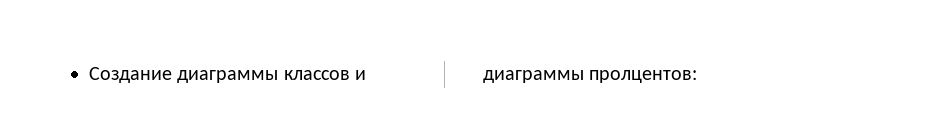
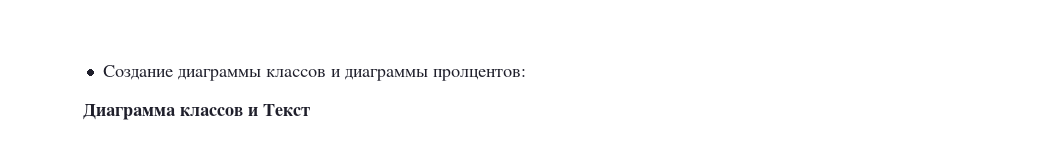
(698, 76) none -> [83,104,310,120] // Диаграмма классов и Текст

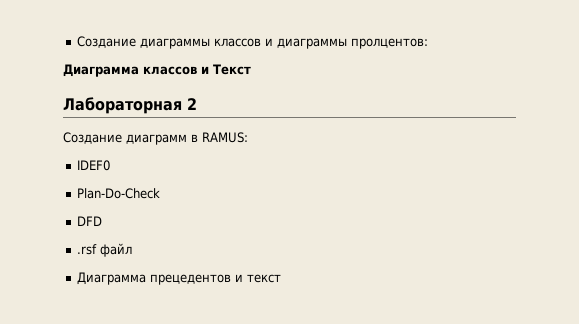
(310, 110) none -> [63,97,197,114] [63,132,248,145] [76,160,110,171] [76,188,160,199] [76,216,102,226] [76,243,132,257] [76,272,281,285] // Лабораторная 2 // Coздание диаграмм в RAMUS: // IDEF0 // Plan-Do-Check // DFD // .rsf файл // Диаграмма прецедентов и текст

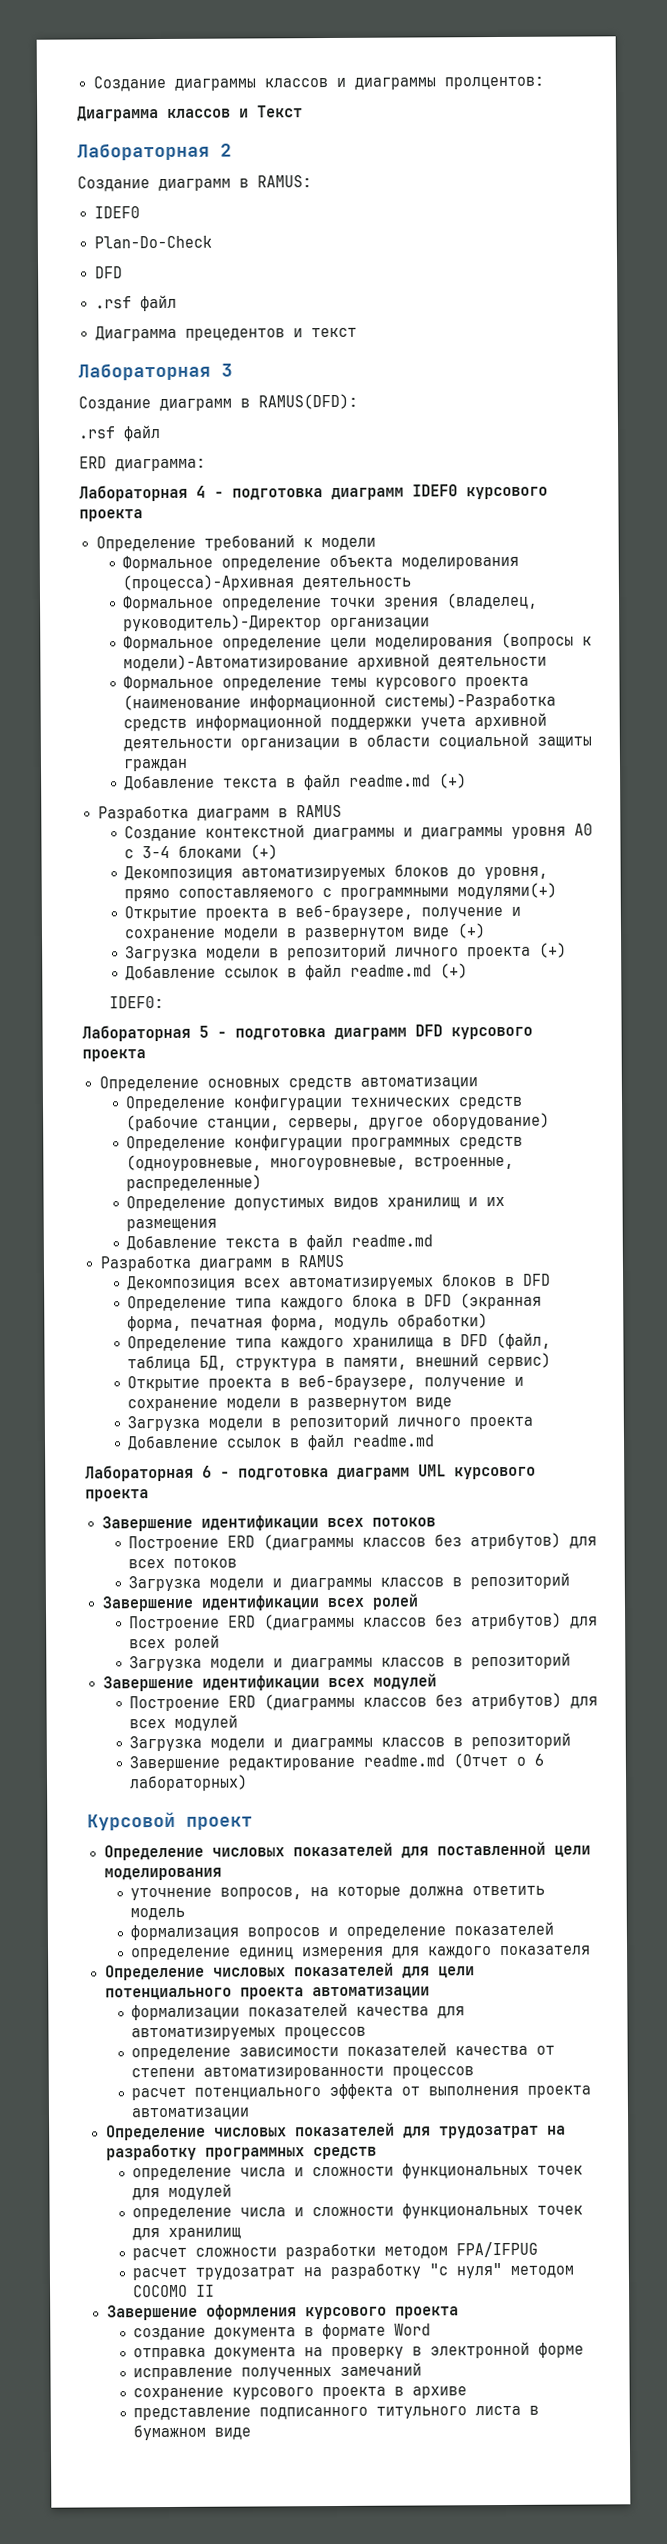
(281, 278) none -> [78,363,233,381] [78,393,358,412] [78,425,161,442] [79,456,206,472] [79,484,548,502] [79,509,143,522] [95,534,376,552] [122,554,520,572] [122,574,412,592] [122,592,539,612] [123,614,431,632] [123,632,593,652] [123,653,548,672] [123,674,530,692] [123,692,557,711] [123,712,548,732] [123,732,593,752] [123,758,189,772] [124,773,468,791] [97,804,342,822] [124,823,594,842] [124,844,279,860] [124,864,549,882] [124,882,558,902] [124,904,522,922] [124,923,487,942] [125,942,568,962] [125,963,469,981] [108,996,164,1009] [82,1024,533,1042] [82,1049,146,1062] [98,1075,478,1092] [125,1094,524,1112] [126,1112,551,1132] [126,1134,524,1152] [126,1154,515,1172] [126,1174,263,1192] [126,1195,506,1212] [126,1218,218,1232] [126,1233,434,1251] [99,1254,344,1272] [127,1273,552,1292] [127,1292,543,1312] [127,1313,489,1332] [127,1332,552,1352] [127,1352,552,1372] [127,1374,525,1392] [127,1397,453,1412] [127,1413,534,1432] [127,1433,436,1451] [85,1464,536,1482] [85,1489,149,1502] [101,1515,436,1532] [128,1532,598,1552] [128,1558,238,1569] [128,1572,571,1592] [101,1593,419,1612] [129,1612,599,1632] [129,1634,221,1651] [129,1652,572,1672] [102,1673,437,1692] [129,1692,599,1712] [129,1714,239,1731] [129,1732,572,1752] [129,1752,545,1772] [129,1774,249,1792] [87,1811,253,1831] [103,1841,591,1861] [103,1867,222,1881] [130,1885,546,1901] [130,1907,186,1921] [130,1921,555,1941] [131,1945,592,1961] [104,1962,475,1981] [104,1986,430,2001] [131,2002,466,2021] [131,2026,367,2041] [131,2042,556,2061] [131,2066,475,2080] [131,2083,592,2101] [131,2107,251,2121] [105,2122,566,2141] [105,2143,377,2161] [132,2162,584,2181] [132,2183,233,2201] [132,2202,584,2221] [132,2227,242,2241] [132,2241,539,2261] [132,2263,575,2281] [133,2284,216,2298] [106,2304,459,2321] [133,2323,432,2341] [133,2341,585,2361] [133,2362,423,2381] [133,2386,468,2401] [133,2405,540,2421] [133,2424,252,2441] // Лабораторная 3 // Coздание диаграмм в RAMUS(DFD): // .rsf файл // ERD диаграмма: // Лабораторная 4 - подготовка диаграмм IDEF0 курсового проекта // Определение требований к модели // Формальное определение объекта моделирования (процесса)-Архивная деятельность // Формальное определение точки зрения (владелец, руководитель)-Директор организации // Формальное определение цели моделирования (вопросы к модели)-Автоматизирование архивной деятельности // Формальное определение темы курсового проекта (наименование информационной системы)-Разработка средств информационной поддержки учета архивной деятельности организации в области социальной защиты граждан // Добавление текста в файл readme.md (+) // Разработка диаграмм в RAMUS // Создание контекстной диаграммы и диаграммы уровня A0 c 3-4 блоками (+) // Декомпозиция автоматизируемых блоков до уровня, прямо сопоставляемого с программными модулями(+) // Открытие проекта в веб-браузере, получение и сохранение модели в развернутом виде (+) // Загрузка модели в репозиторий личного проекта (+) // Добавление ссылок в файл readme.md (+) // IDEF0: // Лабораторная 5 - подготовка диаграмм DFD курсового проекта // Определение основных средств автоматизации // Определение конфигурации технических средств (рабочие станции, серверы, другое оборудование) // Определение конфигурации программных средств (одноуровневые, многоуровневые, встроенные, распределенные) // Определение допустимых видов хранилищ и их размещения // Добавление текста в файл readme.md // Разработка диаграмм в RAMUS // Декомпозиция всех автоматизируемых блоков в DFD // Определение типа каждого блока в DFD (экранная форма, печатная форма, модуль обработки) // Определение типа каждого хранилища в DFD (файл, таблица БД, структура в памяти, внешний сервис) // Открытие проекта в веб-браузере, получение и сохранение модели в развернутом виде // Загрузка модели в репозиторий личного проекта // Добавление ссылок в файл readme.md // Лабораторная 6 - подготовка диаграмм UML курсового проекта // Завершение идентификации всех потоков // Построение ERD (диаграммы классов без атрибутов) для всех потоков // Загрузка модели и диаграммы классов в репозиторий // Завершение идентификации всех ролей // Построение ERD (диаграммы классов без атрибутов) для всех ролей // Загрузка модели и диаграммы классов в репозиторий // Завершение идентификации всех модулей // Построение ERD (диаграммы классов без атрибутов) для всех модулей // Загрузка модели и диаграммы классов в репозиторий // Завершение редактирование readme.md (Отчет о 6 лабораторных) // Курсовой проект // Определение числовых показателей для поставленной цели моделирования // уточнение вопросов, на которые должна ответить модель // формализация вопросов и определение показателей // определение единиц измерения для каждого показателя // Определение числовых показателей для цели потенциального проекта автоматизации // формализации показателей качества для автоматизируемых процессов // определение зависимости показателей качества от степени автоматизированности процессов // расчет потенциального эффекта от выполнения проекта автоматизации // Определение числовых показателей для трудозатрат на разработку программных средств // определение числа и сложности функциональных точек для модулей // определение числа и сложности функциональных точек для хранилищ // расчет сложности разработки методом FPA/IFPUG // расчет трудозатрат на разработку "с нуля" методом COCOMO II // Завершение оформления курсового проекта // создание документа в формате Word // отправка документа на проверку в электронной форме // исправление полученных замечаний // сохранение курсового проекта в архиве // представление подписанного титульного листа в бумажном виде

